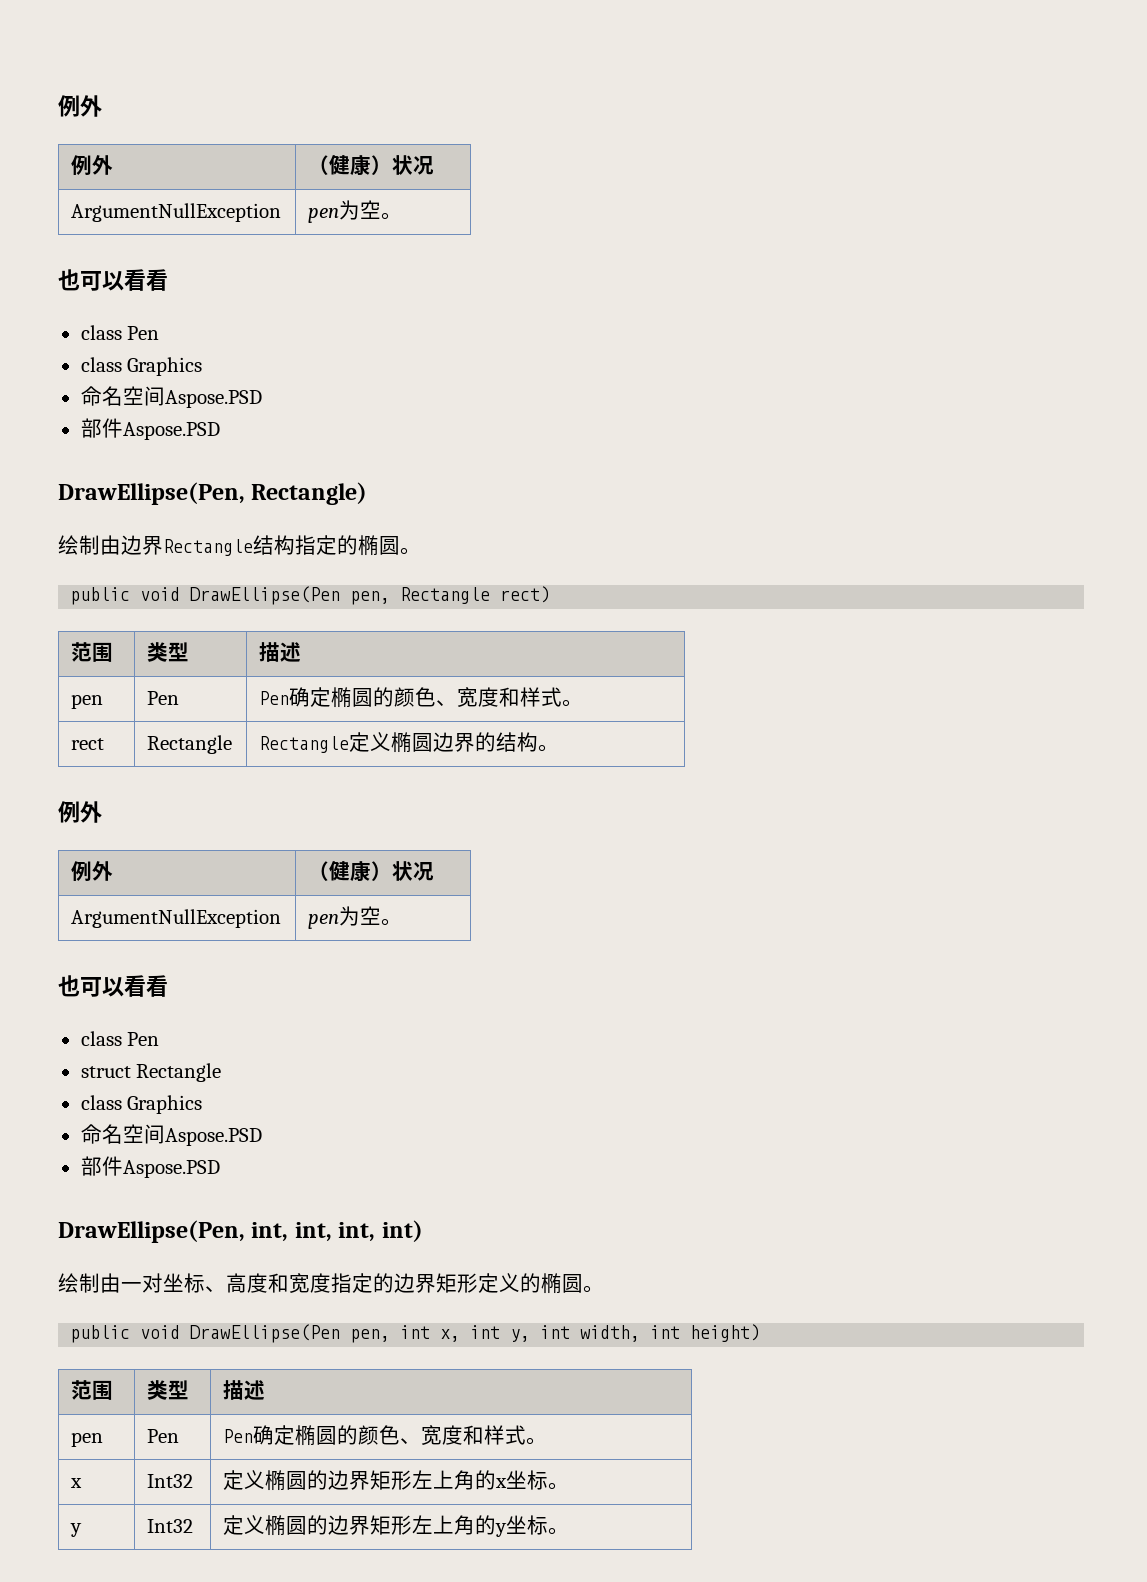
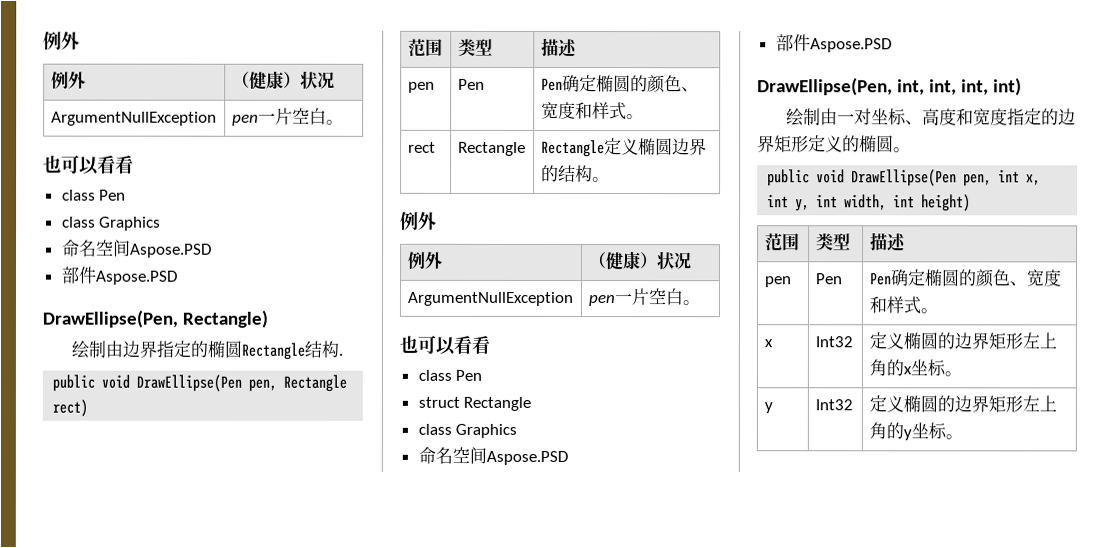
[58,95,102,117] [71,155,114,175] [308,155,435,176] [71,203,282,222] [308,200,382,223] 例外 // 例外 | （健康）状况 // ArgumentNullException | pen为空 -> [43,31,80,50] [50,71,86,89] [231,70,335,90] [50,111,217,126] [231,107,327,126] 例外 // 例外 | （健康）状况 // ArgumentNullException | pen一片空白
[163,535,295,556] Rectangle结构 -> (157, 349) none
[400,547,421,555] 。 -> [240,340,343,360] Rectangle结构.
[339,906,382,926] 为空 -> [613,288,683,306] 一片空白

